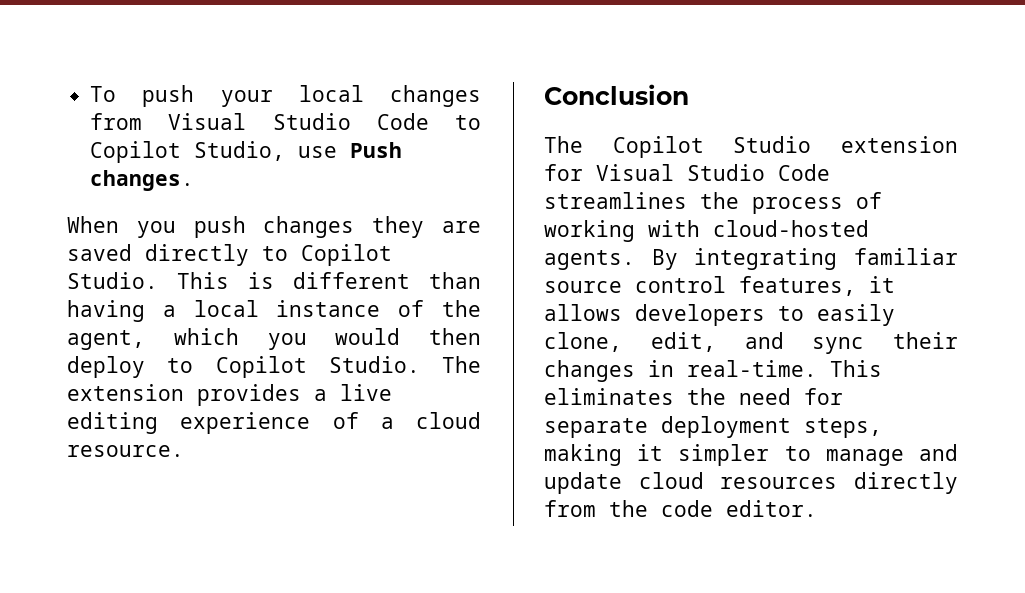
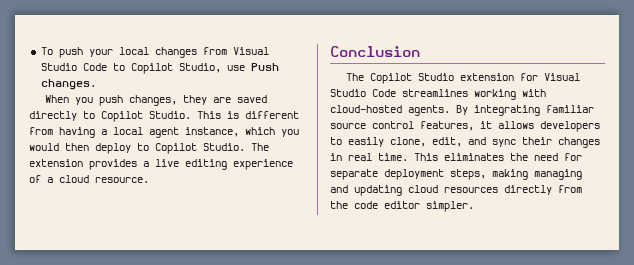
[263,216,355,238] changes -> [128,95,177,106] changes,
[429,272,481,289] than -> [29,127,53,135] from
[276,300,481,317] [67,330,145,350] instance of the agent, -> [149,127,239,138] agent instance,
[700,192,882,214] the process of -> (468, 93) none
[687,360,817,377] real-time. -> [348,153,408,161] real time.
[637,444,958,466] [544,472,622,494] it simpler to manage and update -> [534,169,582,180] [330,185,402,196] managing and updating
[726,500,817,517] editor. -> [384,201,474,212] editor simpler.

